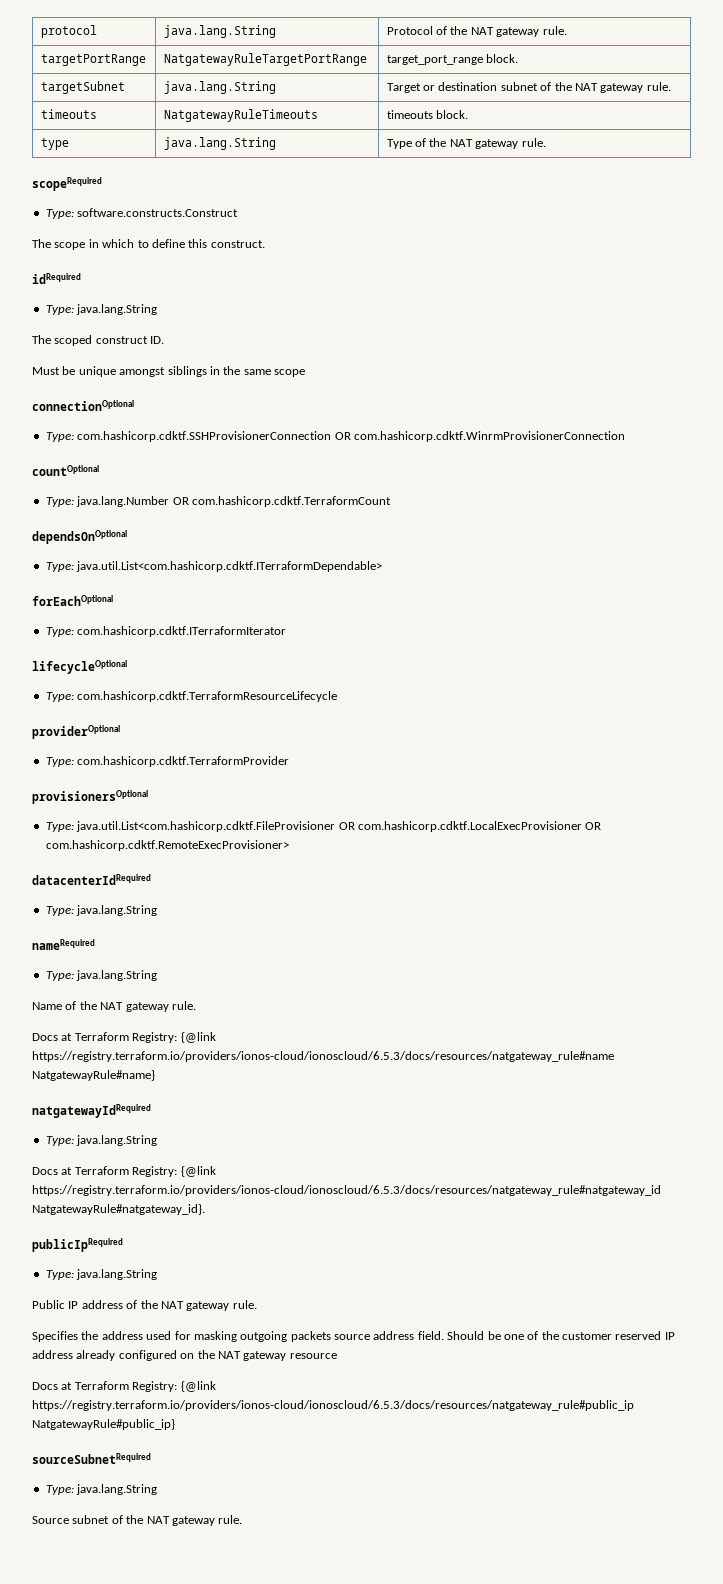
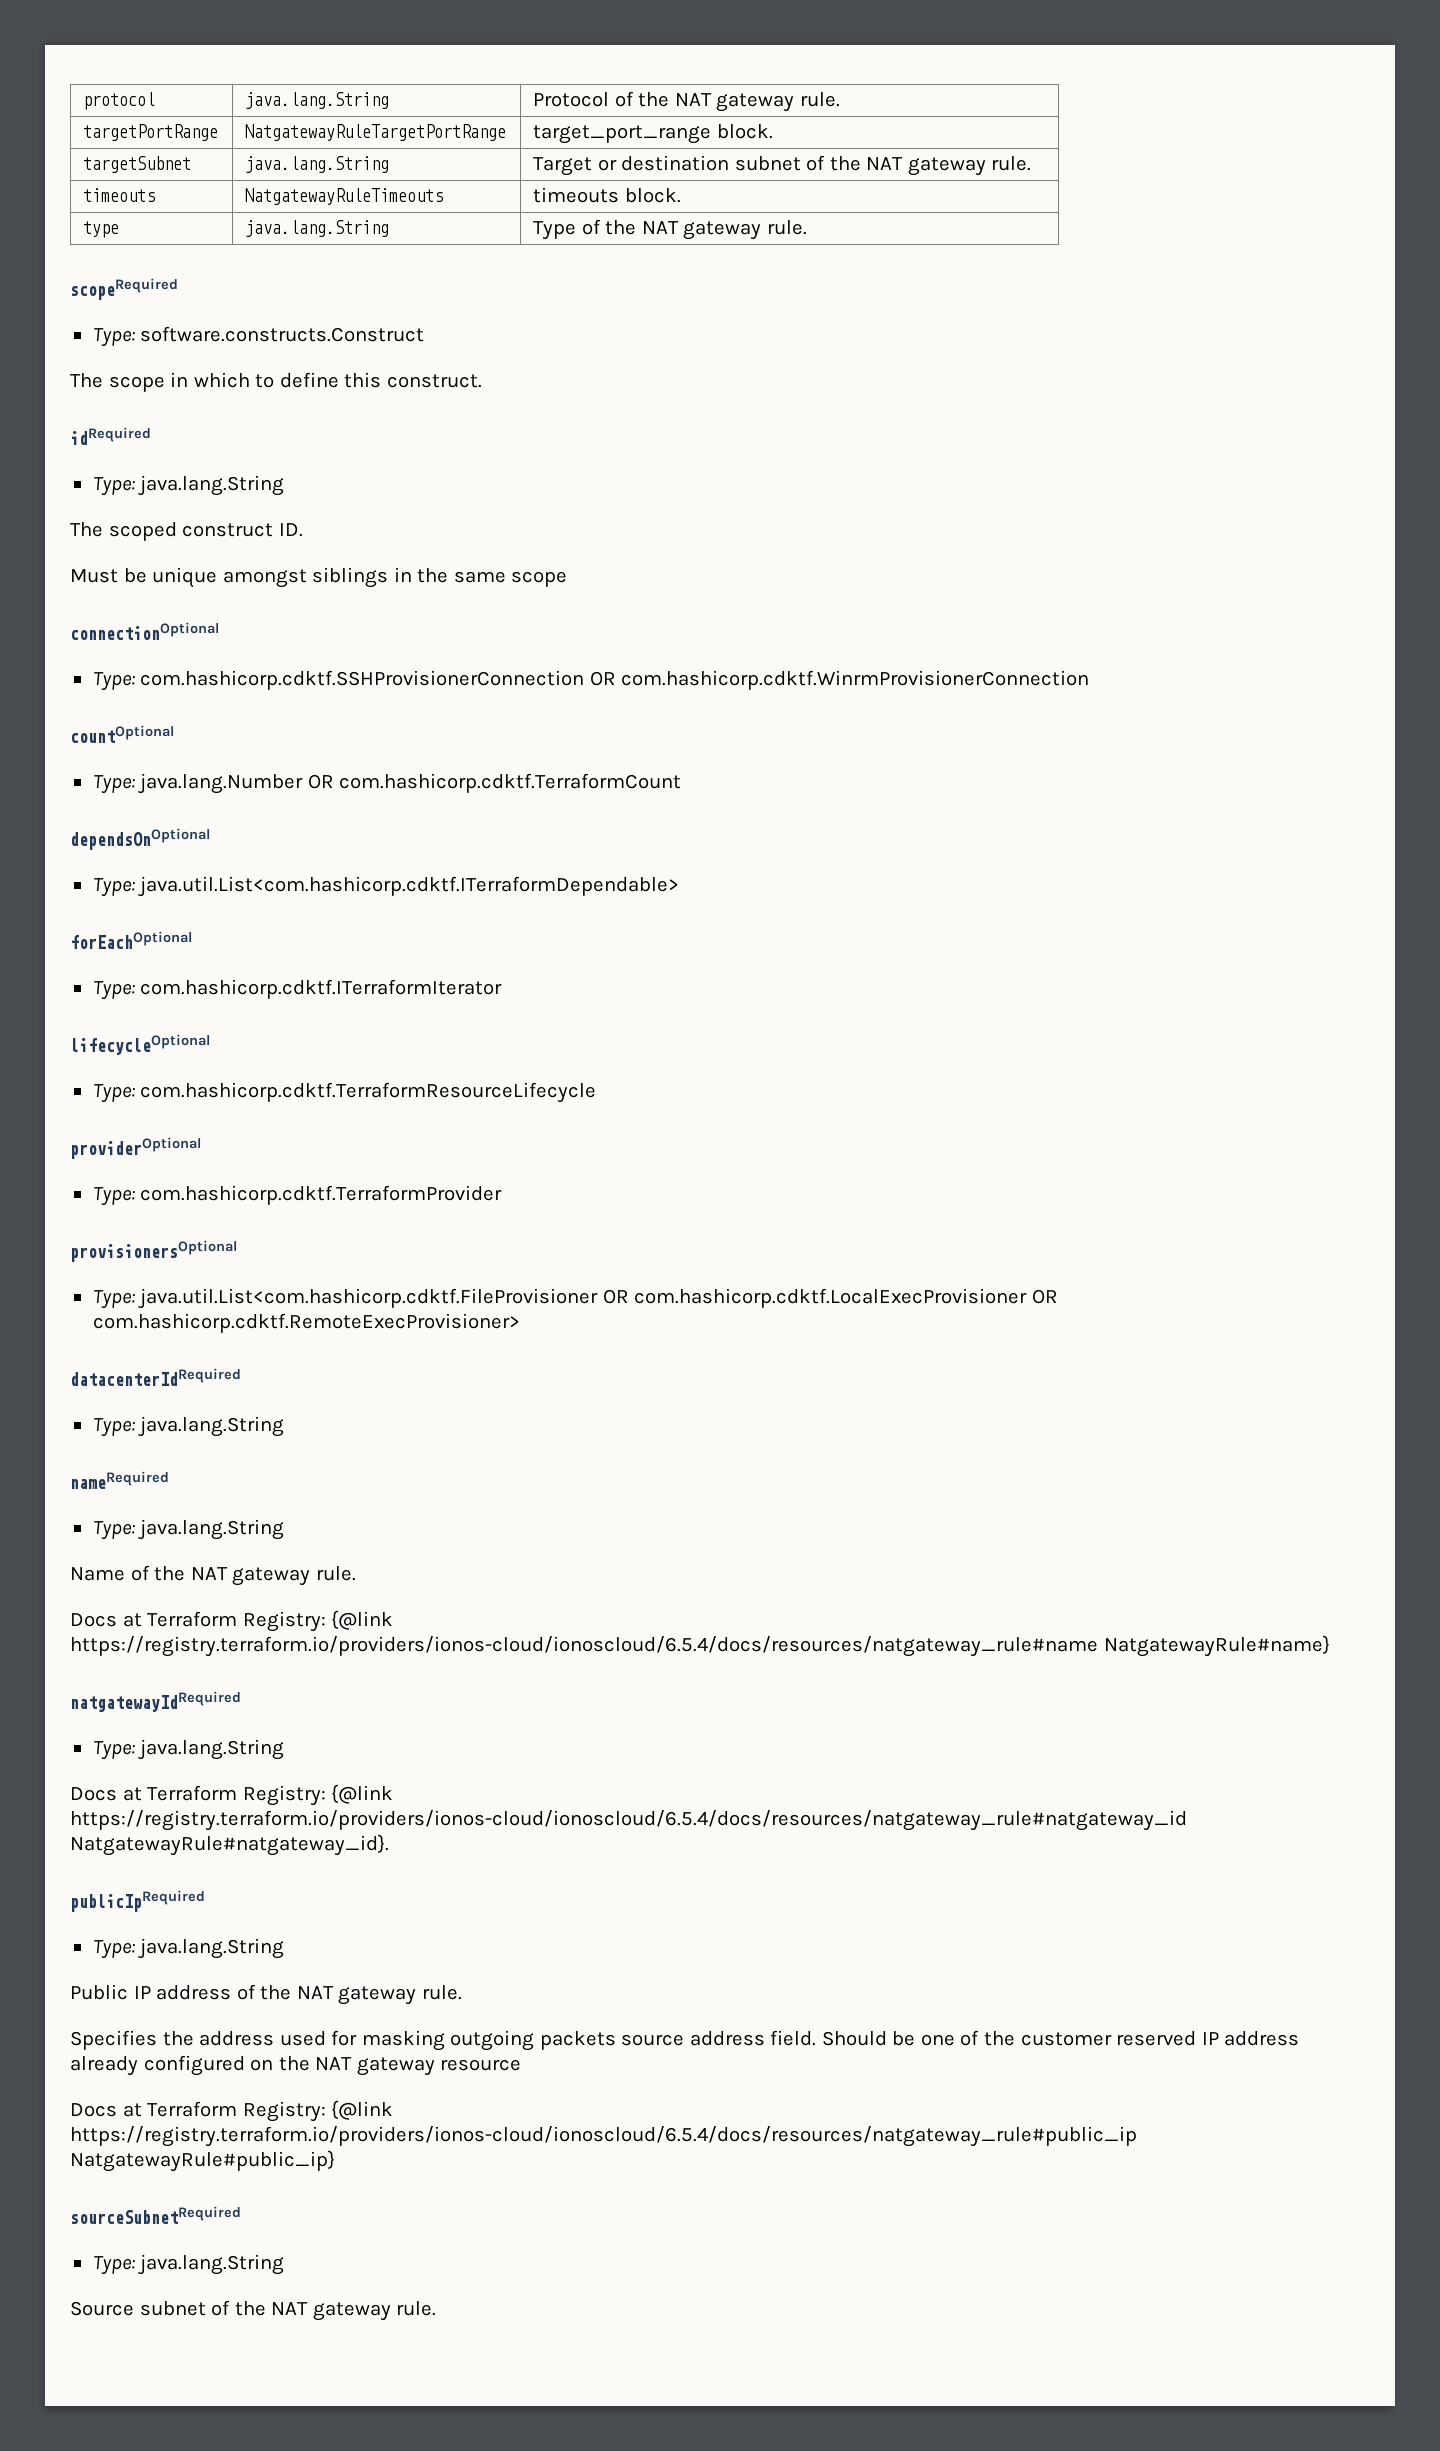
[32,1051,614,1062] https://registry.terraform.io/providers/ionos-cloud/ionoscloud/6.5.3/docs/resources/natgateway_rule#name -> [70,1636,1098,1657] https://registry.terraform.io/providers/ionos-cloud/ionoscloud/6.5.4/docs/resources/natgateway_rule#name
[32,1185,661,1196] https://registry.terraform.io/providers/ionos-cloud/ionoscloud/6.5.3/docs/resources/natgateway_rule#natgateway_id -> [70,1810,1187,1831] https://registry.terraform.io/providers/ionos-cloud/ionoscloud/6.5.4/docs/resources/natgateway_rule#natgateway_id
[32,1400,634,1411] https://registry.terraform.io/providers/ionos-cloud/ionoscloud/6.5.3/docs/resources/natgateway_rule#public_ip -> [70,2126,1137,2147] https://registry.terraform.io/providers/ionos-cloud/ionoscloud/6.5.4/docs/resources/natgateway_rule#public_ip

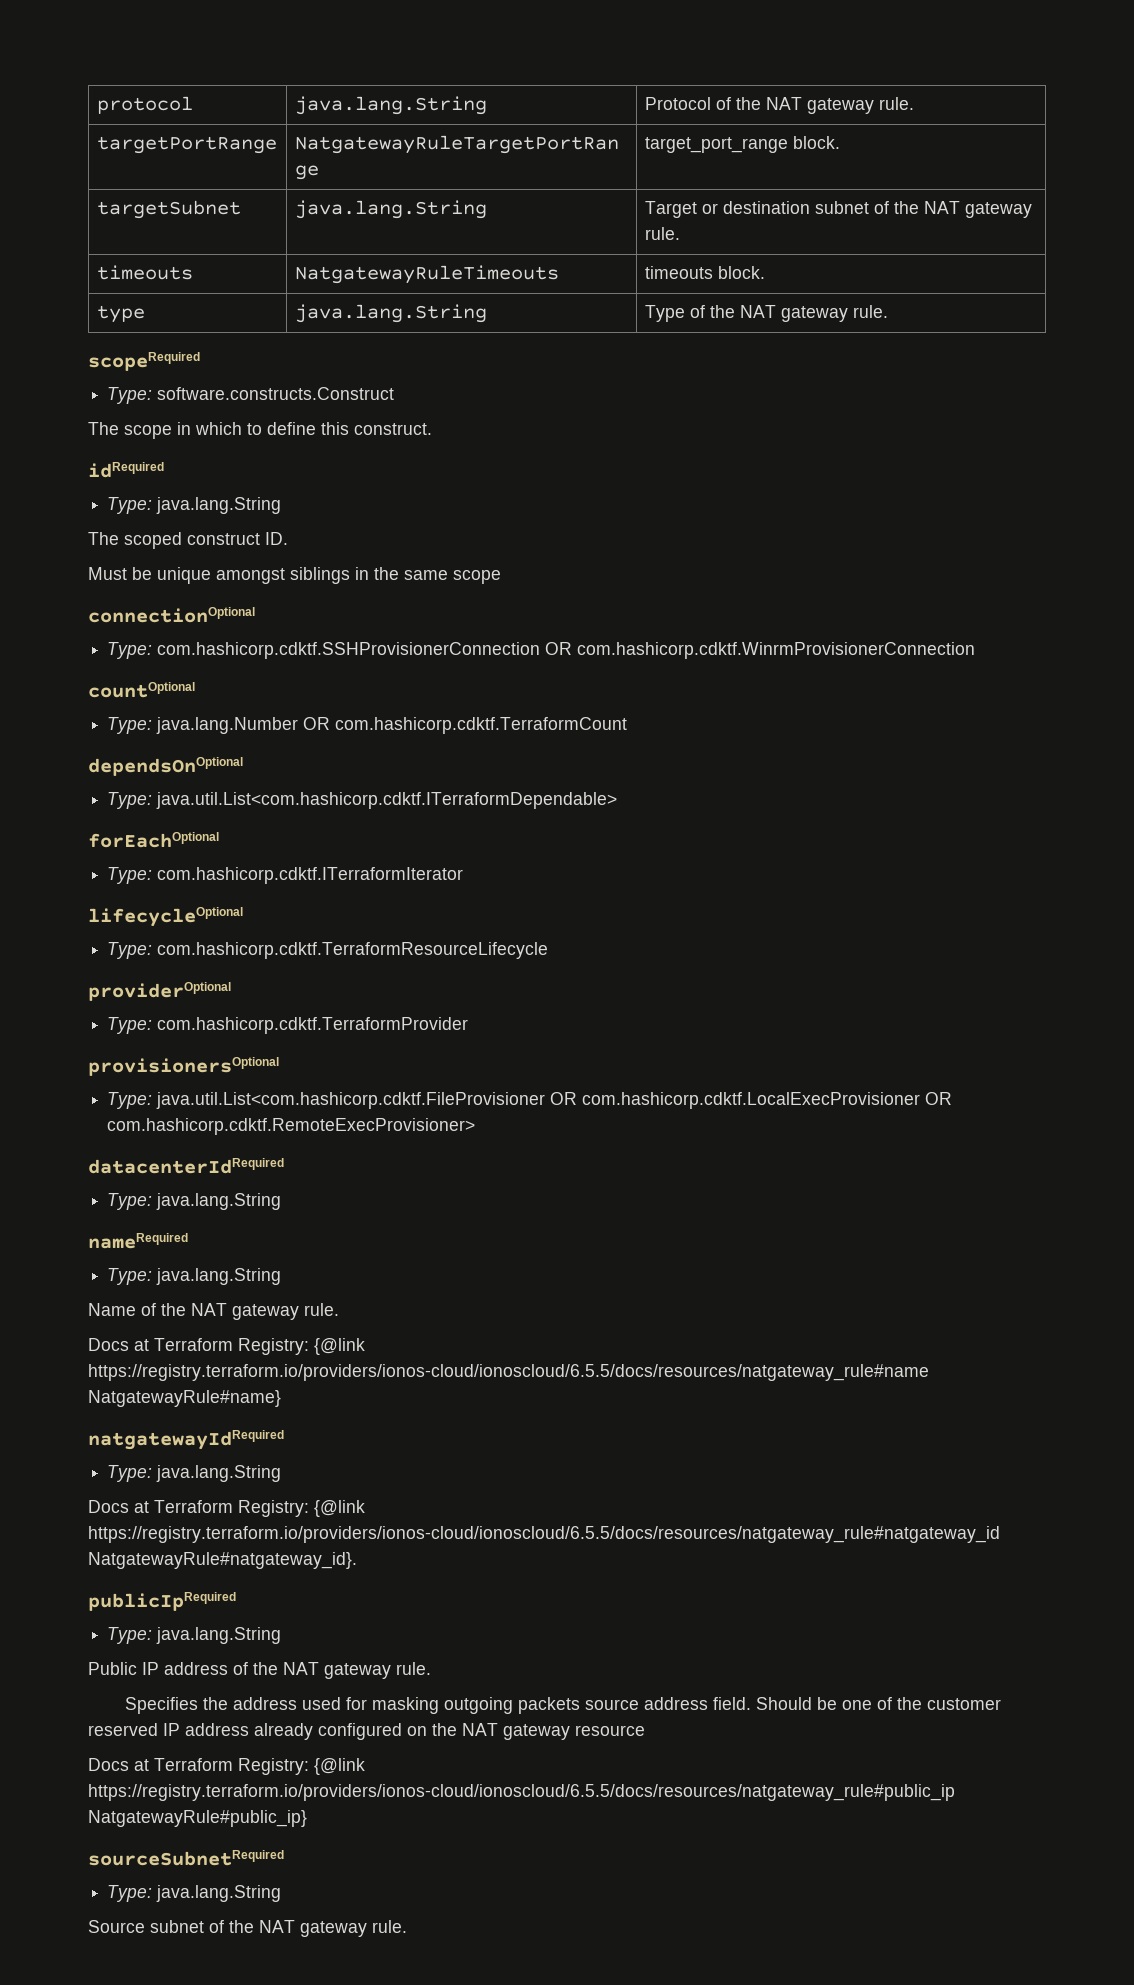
[70,1636,1098,1657] https://registry.terraform.io/providers/ionos-cloud/ionoscloud/6.5.4/docs/resources/natgateway_rule#name -> [88,1364,929,1381] https://registry.terraform.io/providers/ionos-cloud/ionoscloud/6.5.5/docs/resources/natgateway_rule#name
[70,1810,1187,1831] https://registry.terraform.io/providers/ionos-cloud/ionoscloud/6.5.4/docs/resources/natgateway_rule#natgateway_id -> [88,1526,1000,1543] https://registry.terraform.io/providers/ionos-cloud/ionoscloud/6.5.5/docs/resources/natgateway_rule#natgateway_id
[70,2126,1137,2147] https://registry.terraform.io/providers/ionos-cloud/ionoscloud/6.5.4/docs/resources/natgateway_rule#public_ip -> [88,1784,955,1801] https://registry.terraform.io/providers/ionos-cloud/ionoscloud/6.5.5/docs/resources/natgateway_rule#public_ip

